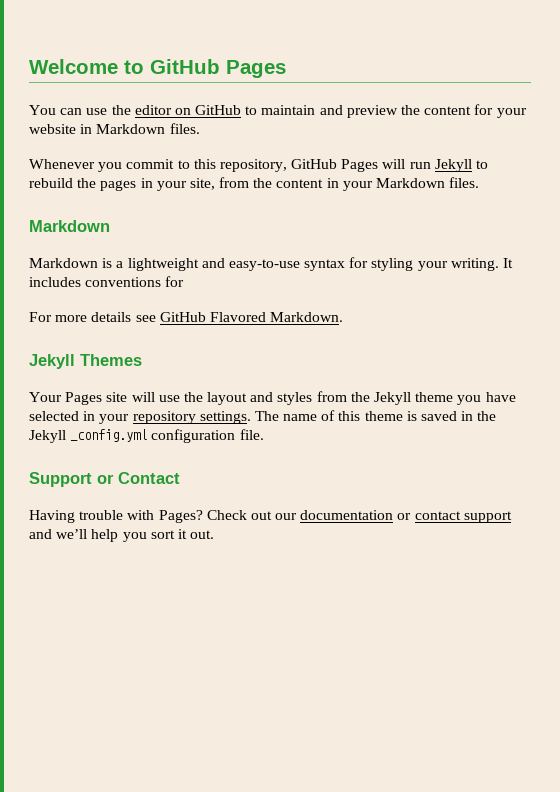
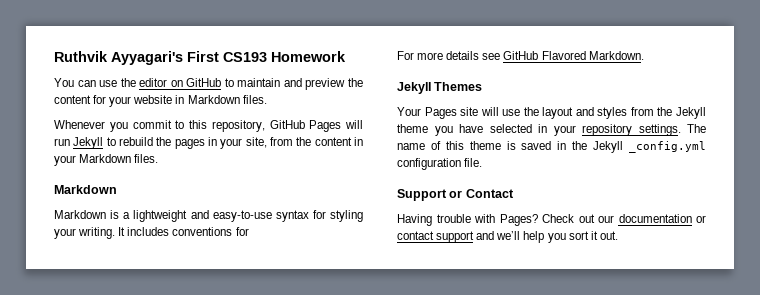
[29,59,286,78] Welcome to GitHub Pages -> [54,51,346,65] Ruthvik Ayyagari's First CS193 Homework

